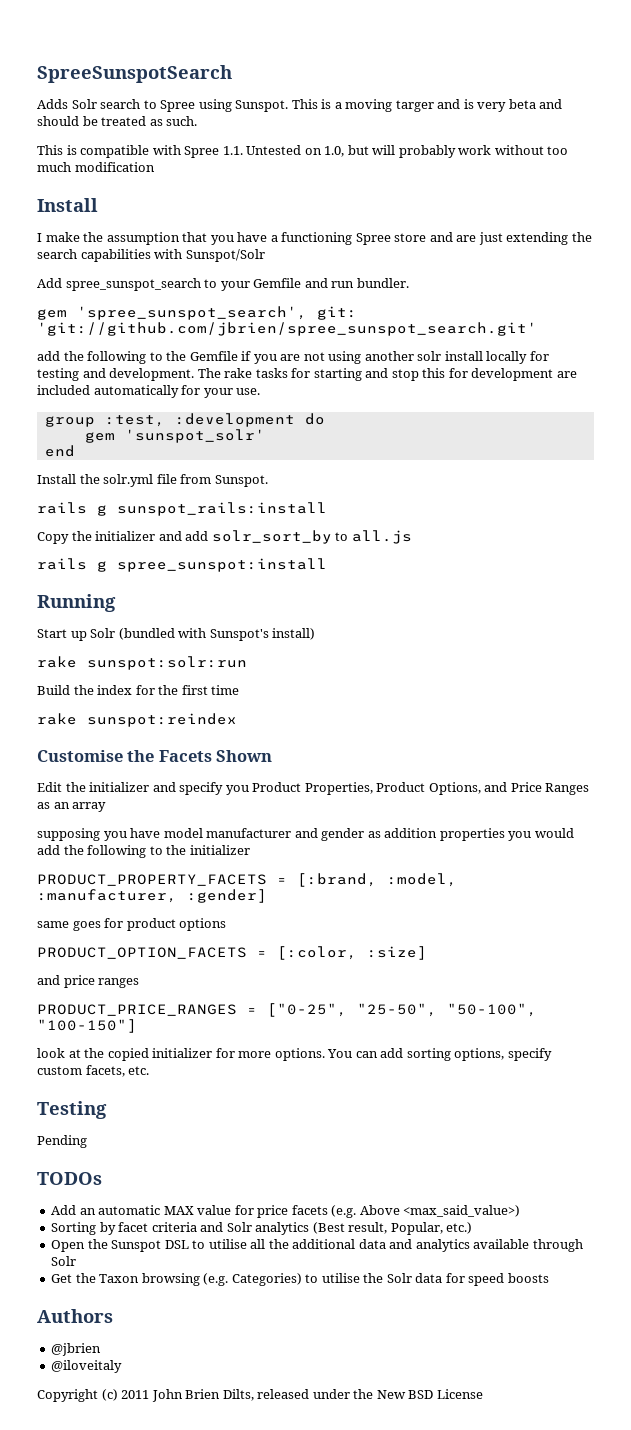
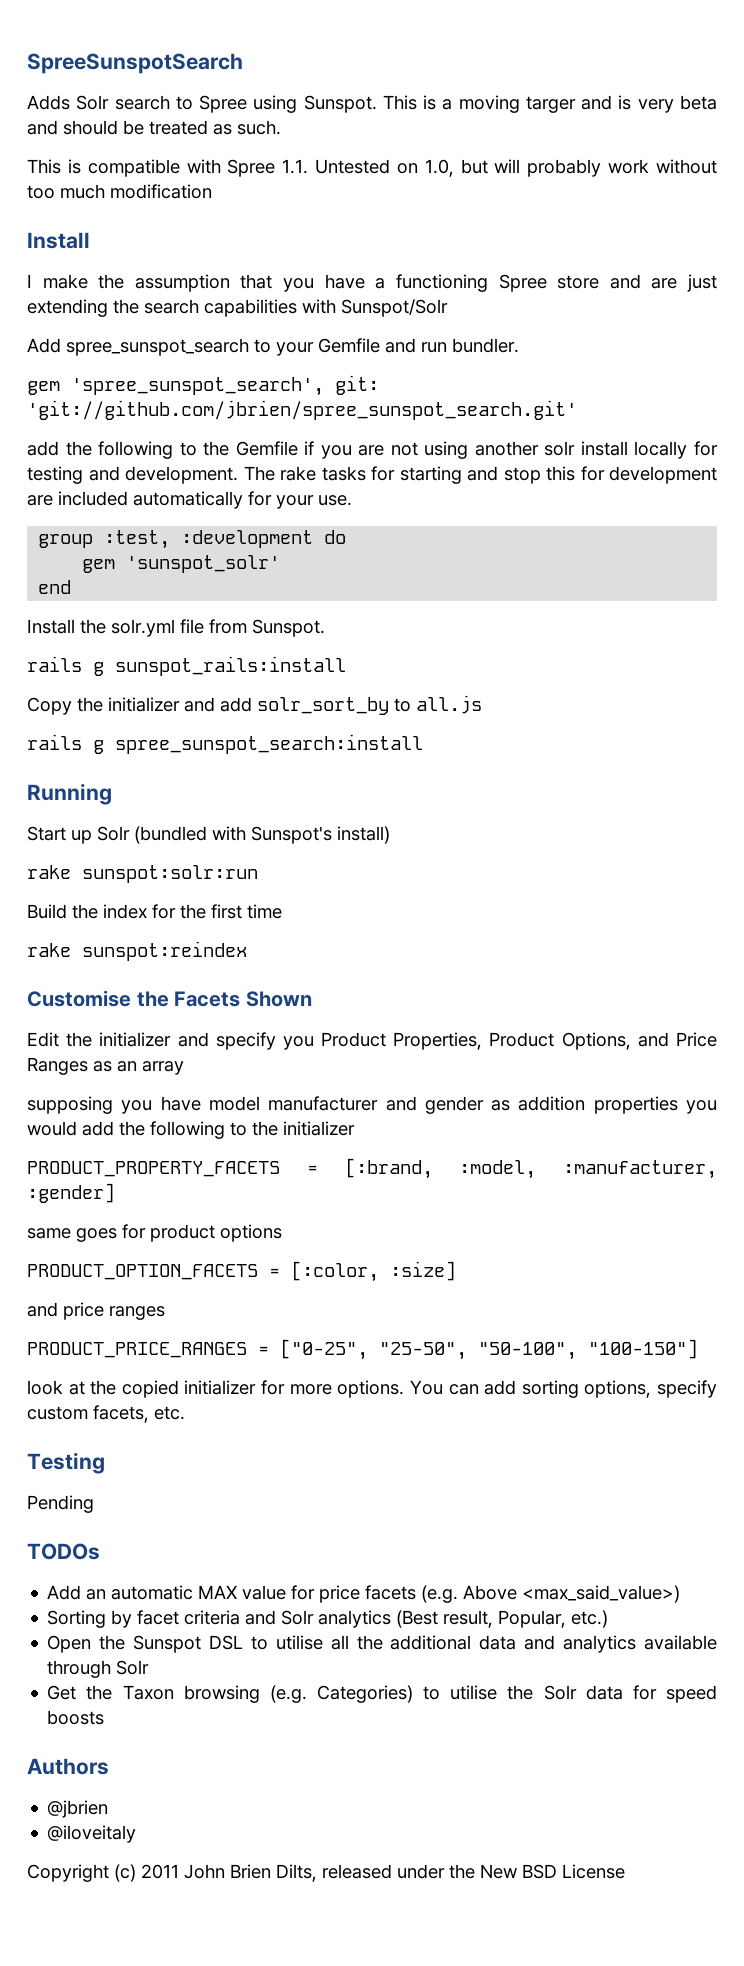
[117,558,327,572] spree_sunspot:install -> [115,734,423,754] spree_sunspot_search:install

